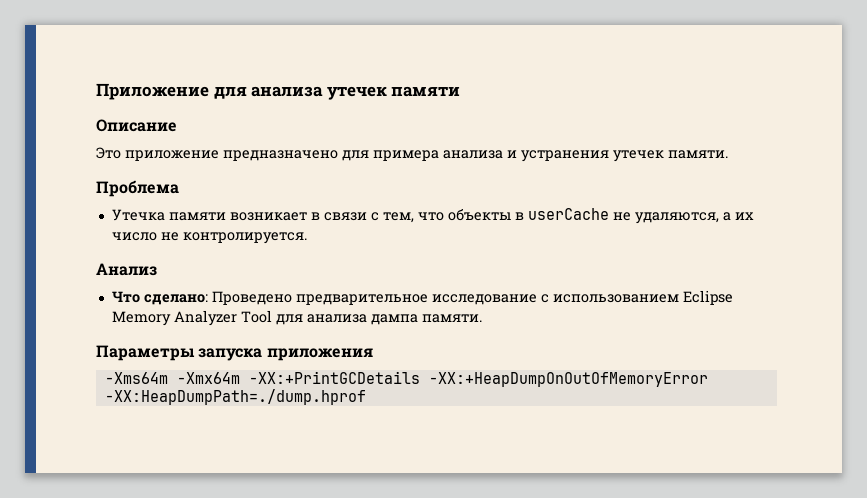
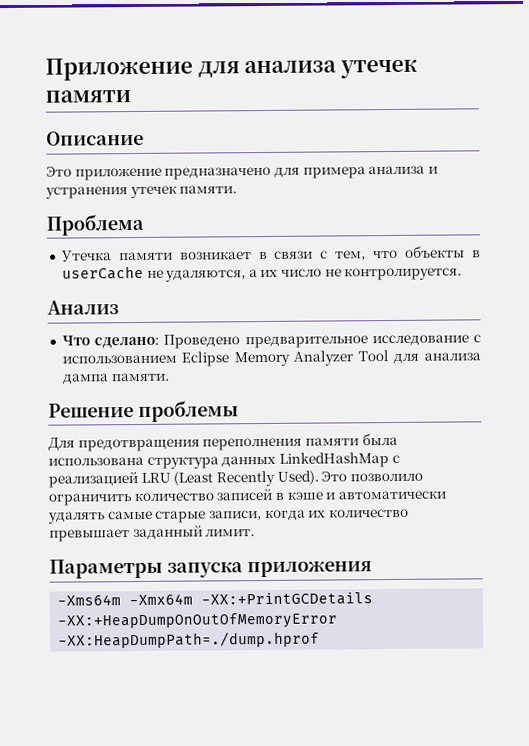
(482, 318) none -> [48,400,239,422] [48,432,398,452] [48,452,400,469] [48,470,423,488] [48,488,446,506] [48,508,409,524] [49,525,256,542] // Решение проблемы // Для предотвращения переполнения памяти была использована структура данных LinkedHashMap с реализацией LRU (Least Recently Used). Это позволило ограничить количество записей в кэше и автоматически удалять самые старые записи, когда их количество превышает заданный лимит.

